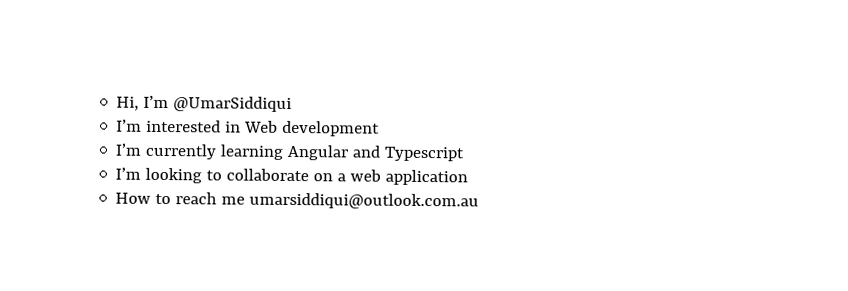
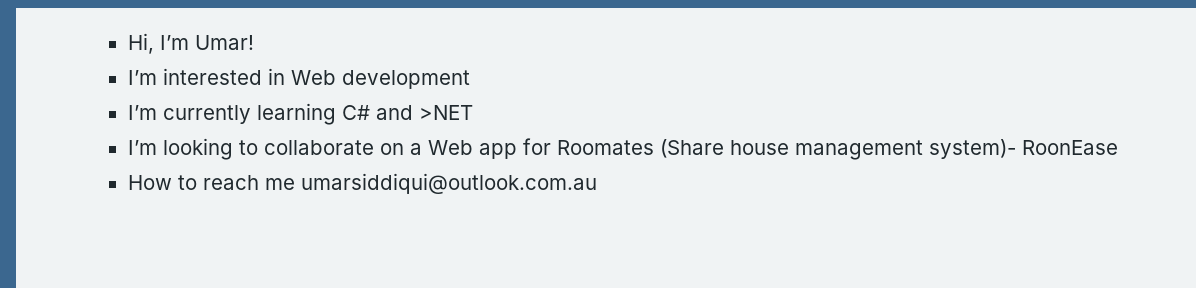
[173,96,293,112] @UmarSiddiqui -> [194,35,254,50] Umar!
[287,144,465,162] Angular and Typescript -> [341,105,473,120] C# and >NET
[350,169,469,186] web application -> [427,138,1118,160] Web app for Roomates (Share house management system)- RoonEase

